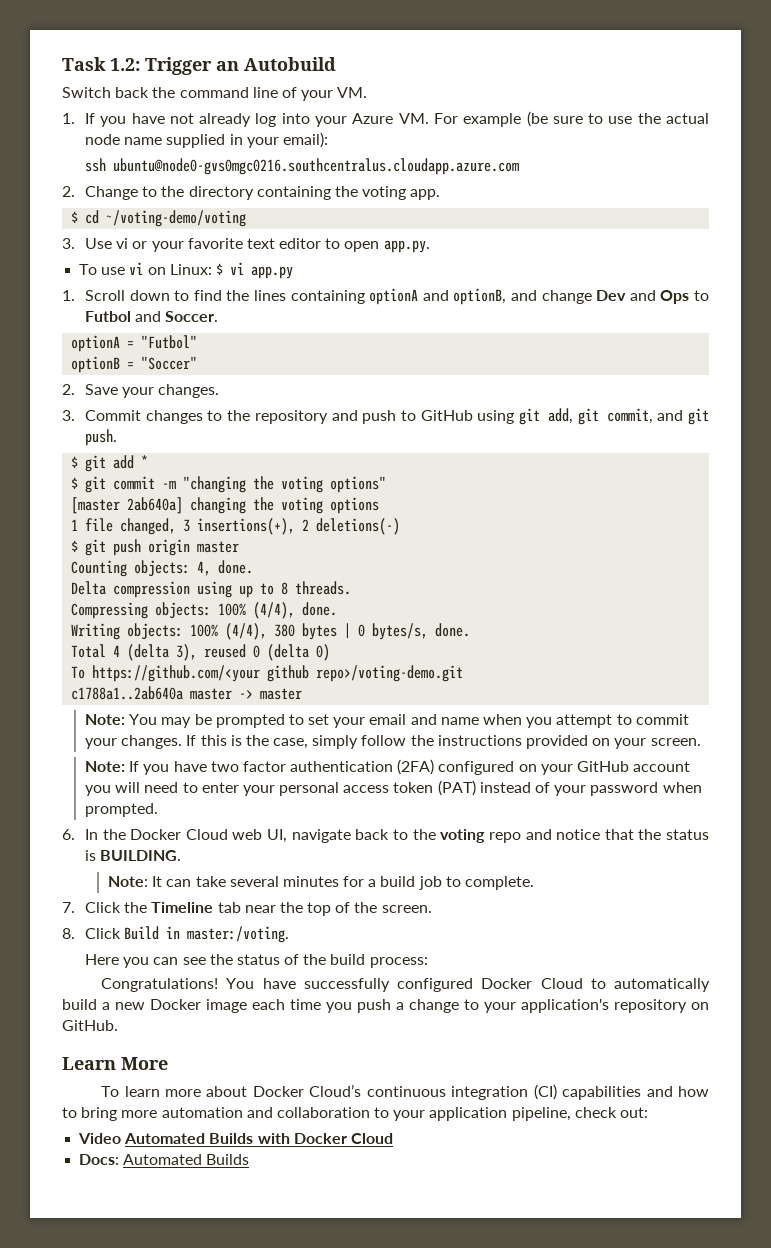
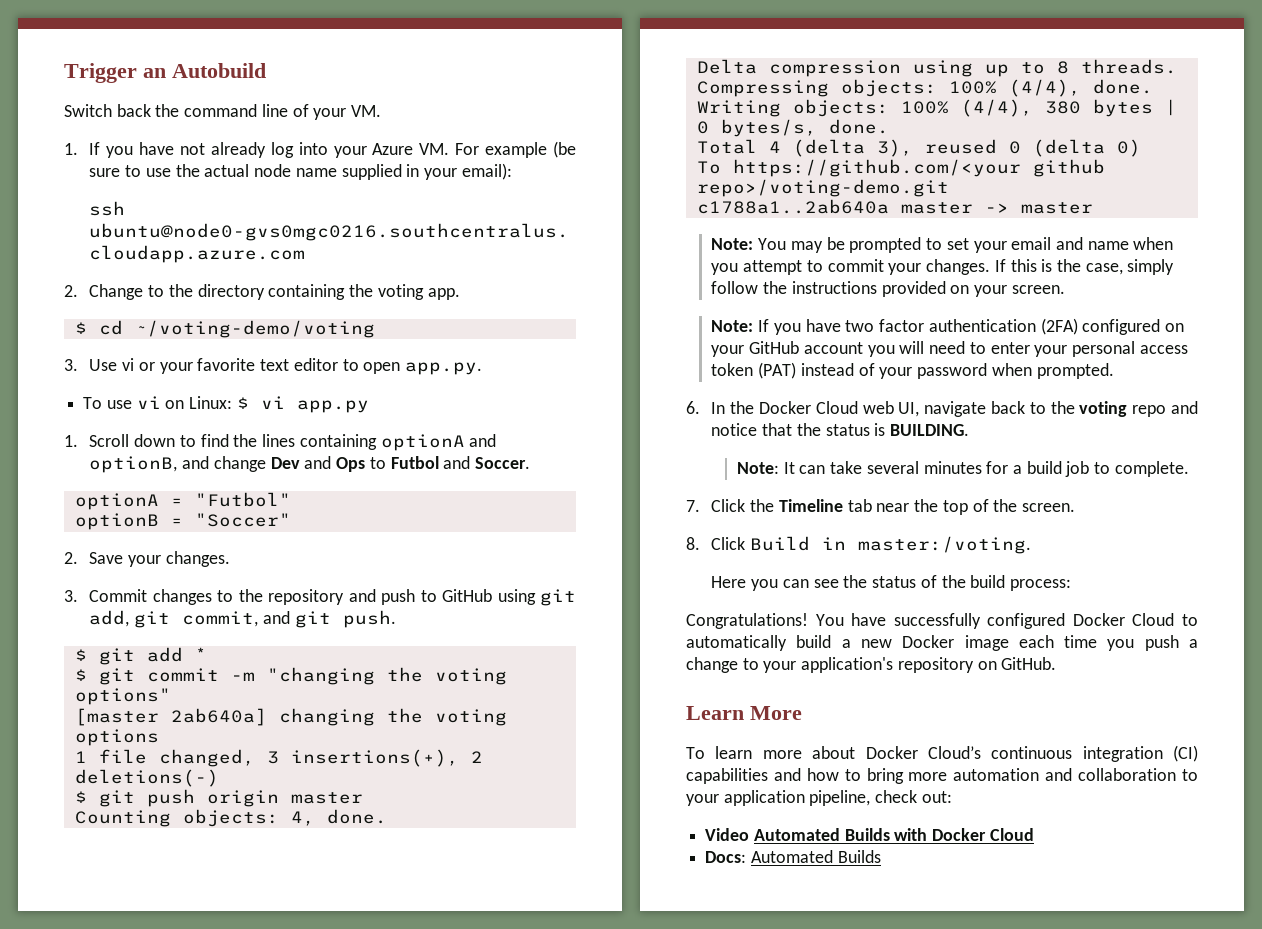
[62,57,140,71] Task 1.2: -> (64, 73) none

